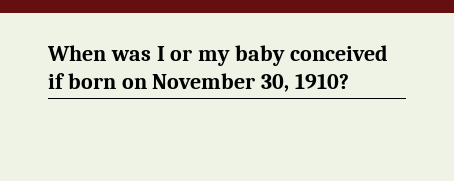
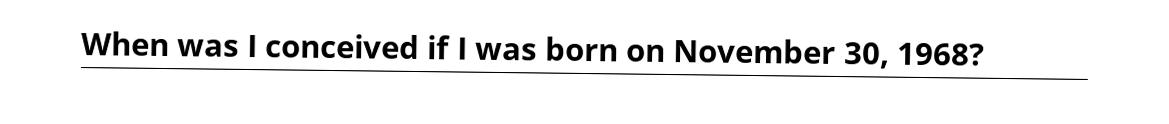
[170,45,388,66] [48,73,65,89] or my baby conceived if -> [265,33,538,61] conceived if I was
[295,73,350,89] 1910? -> [896,42,986,66] 1968?

